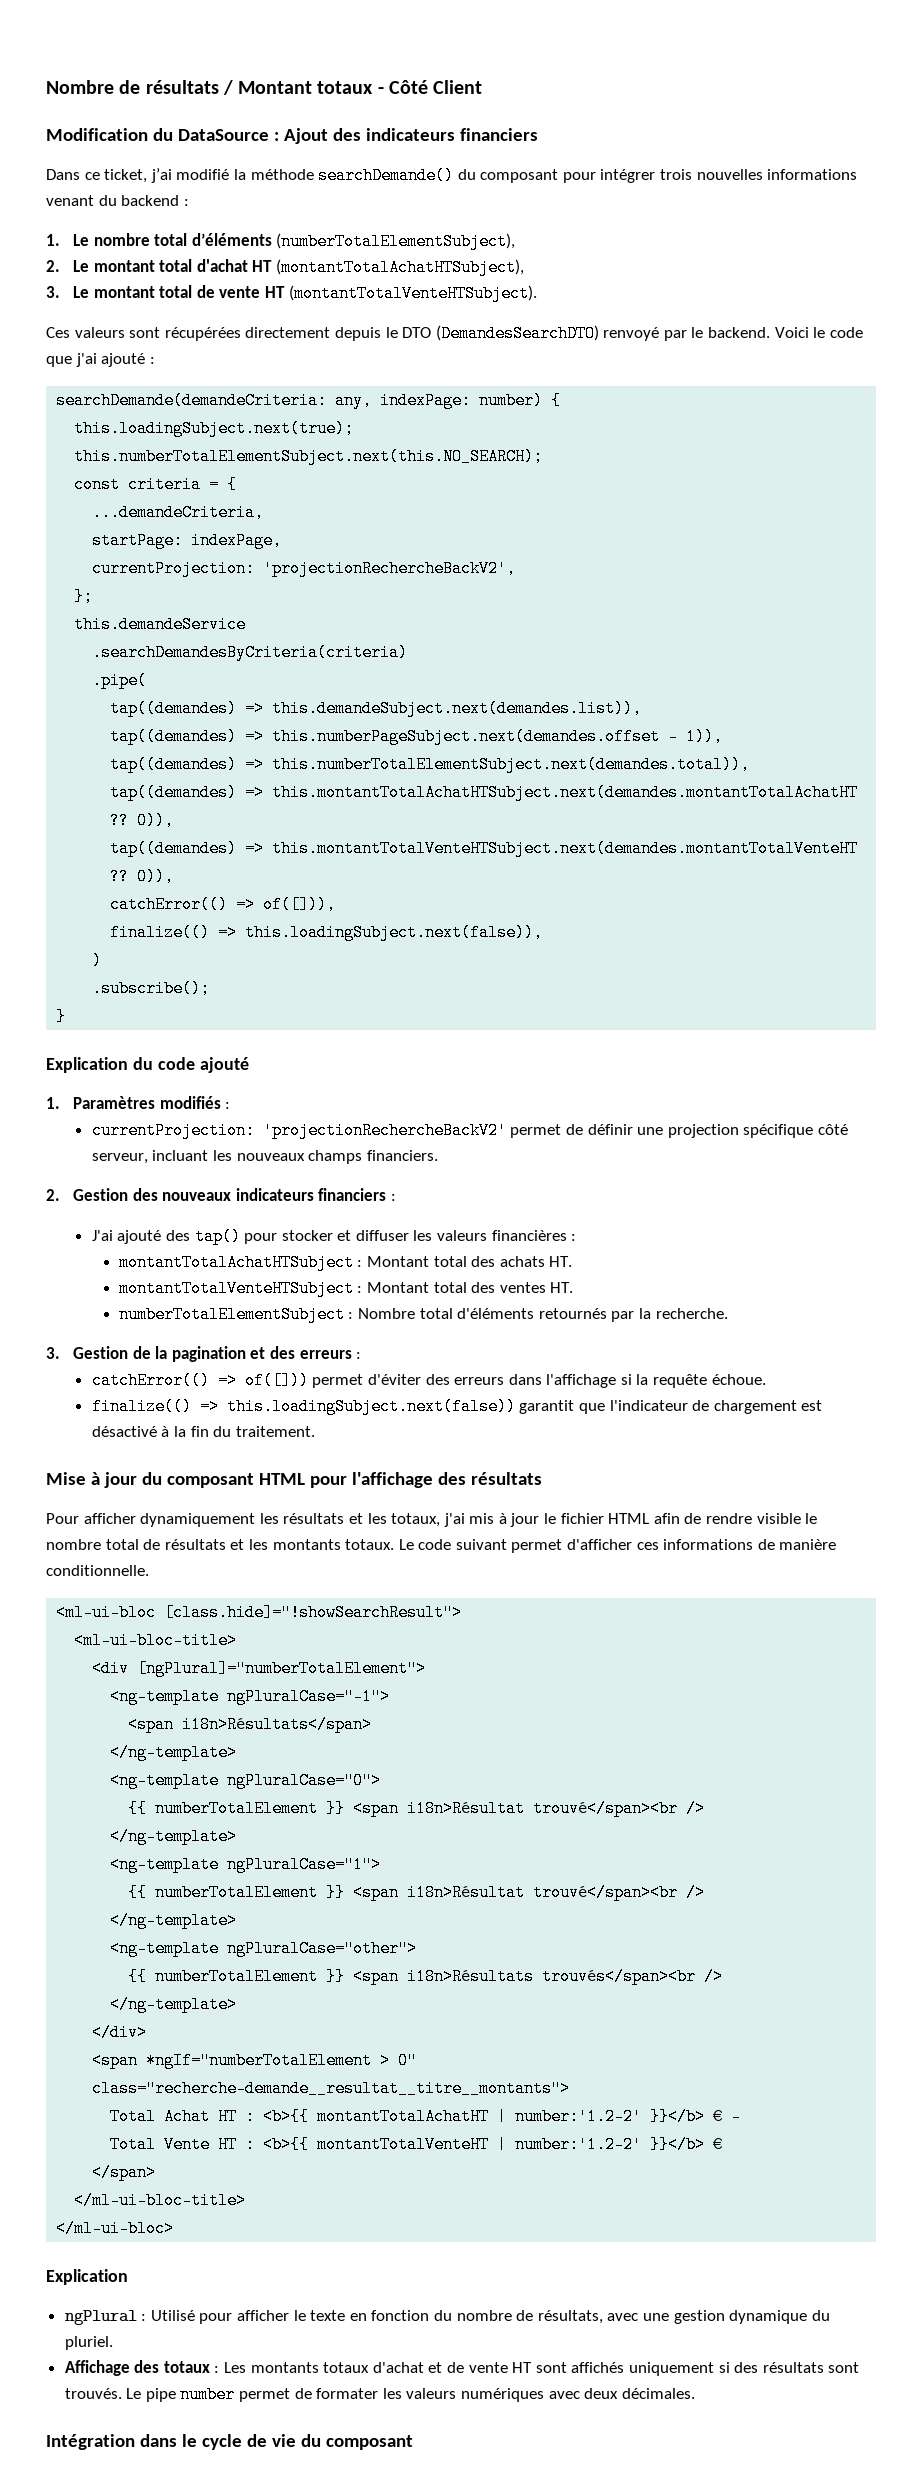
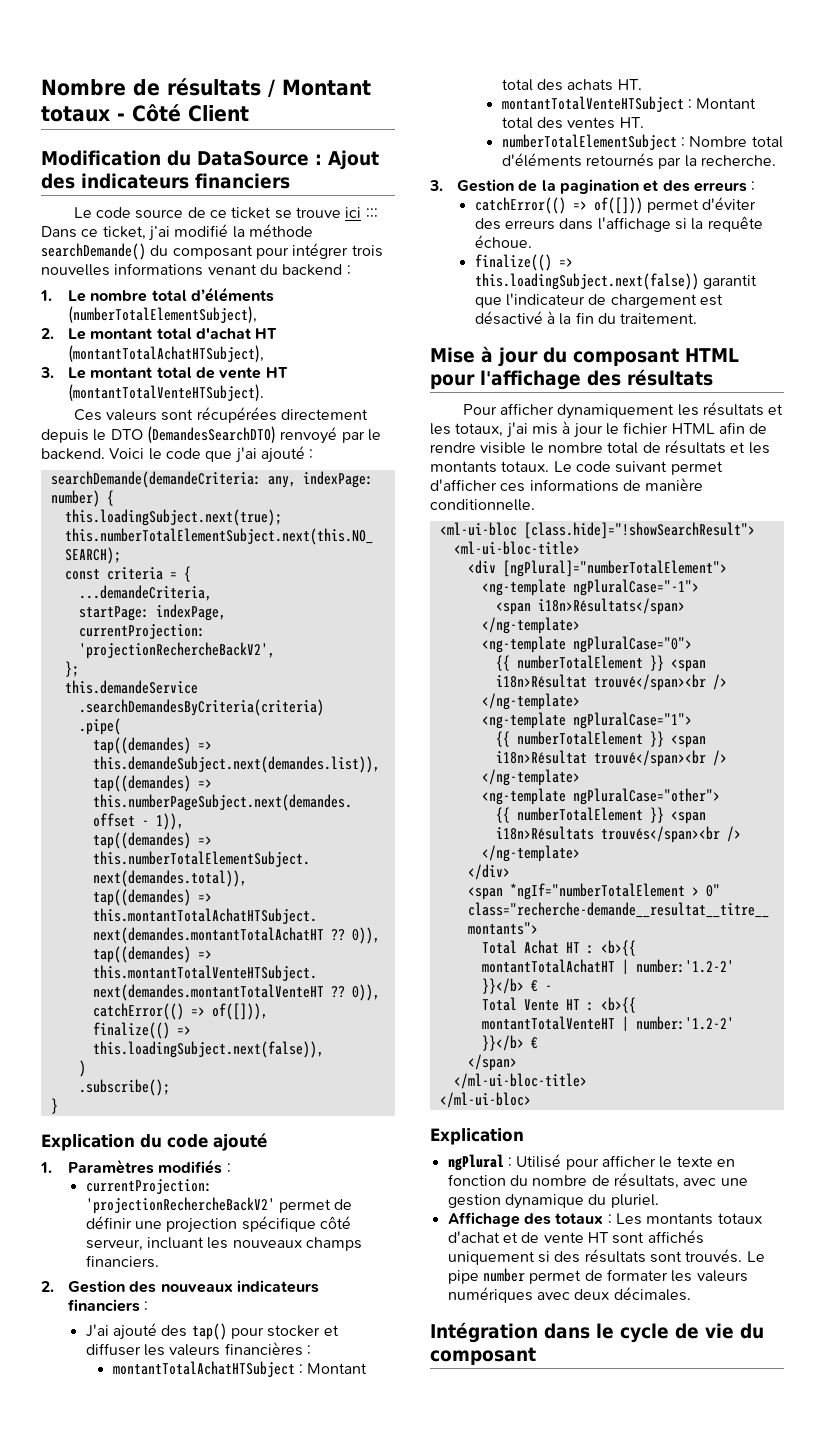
(538, 134) none -> [73,207,378,219] Le code source de ce ticket se trouve ici :::

